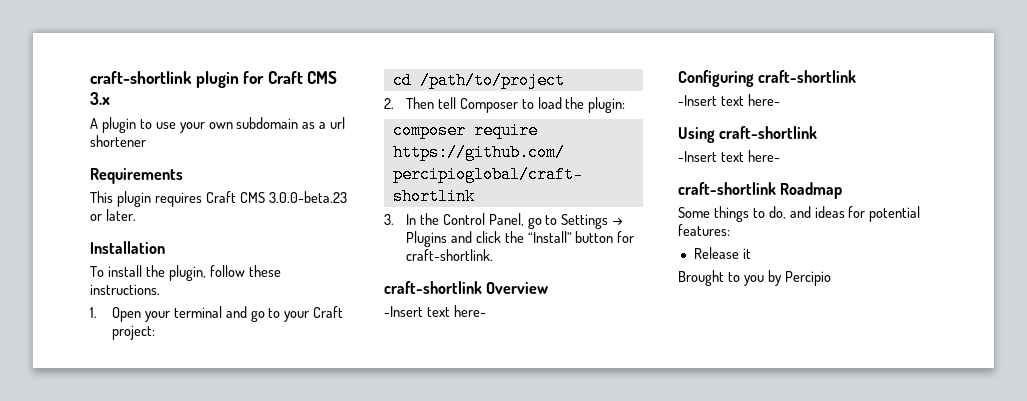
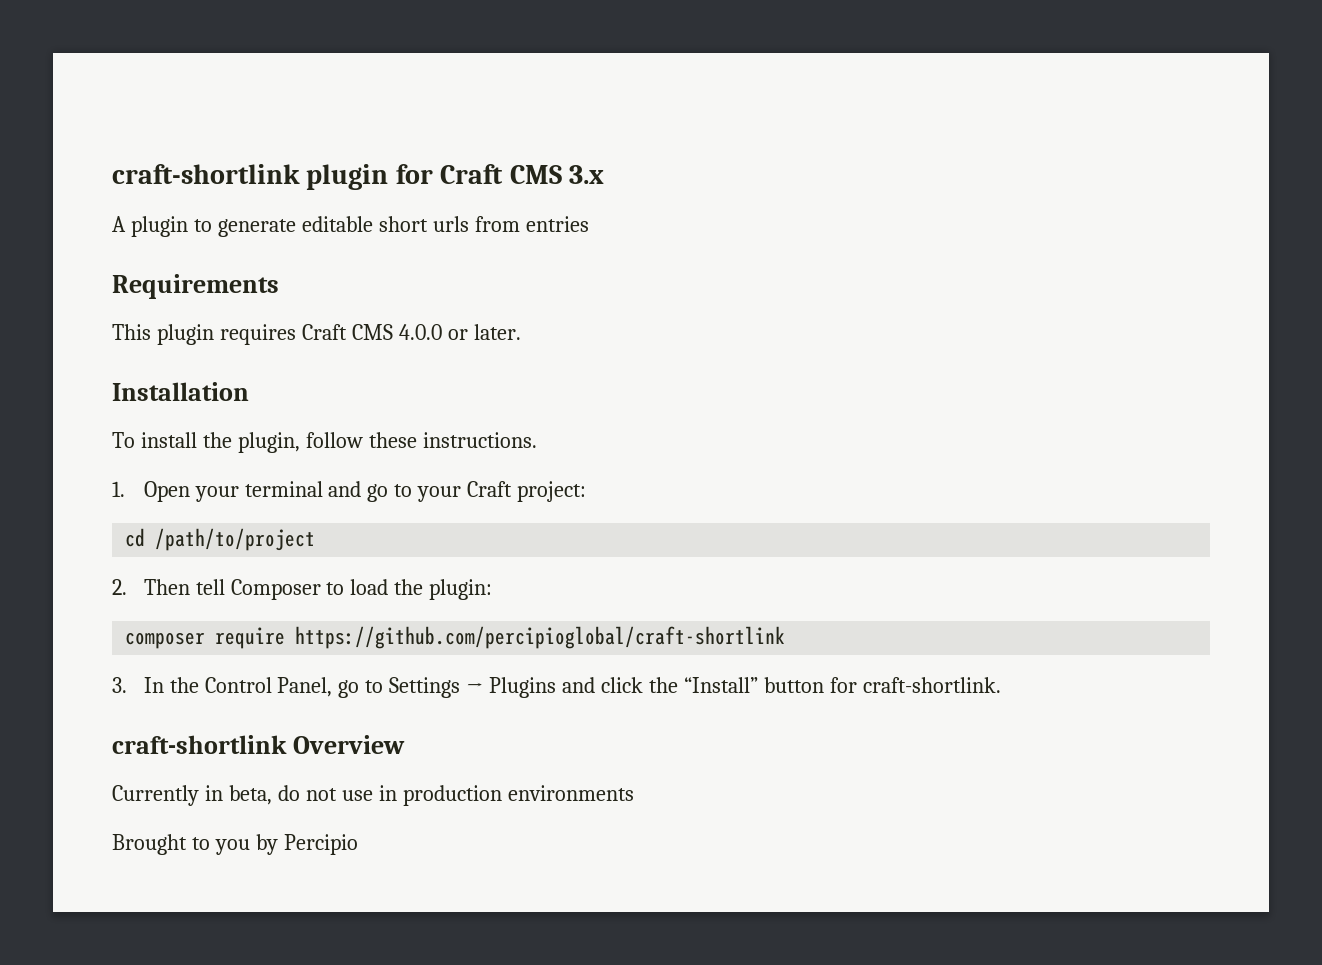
[155,117,346,133] [90,135,146,147] use your own subdomain as a url shortener -> [217,216,589,237] generate editable short urls from entries
[268,191,347,203] 3.0.0-beta.23 -> [398,324,442,340] 4.0.0
[384,305,486,317] [678,70,857,87] [678,94,780,106] [678,126,818,143] [678,150,780,162] [678,182,843,199] [678,206,921,222] [678,224,730,236] [693,247,751,259] -Insert text here- // Configuring craft-shortlink // -Insert text here- // Using craft-shortlink // -Insert text here- // craft-shortlink Roadmap // Some things to do, and ideas for potential features: // Release it -> [112,785,634,806] Currently in beta, do not use in production environments

